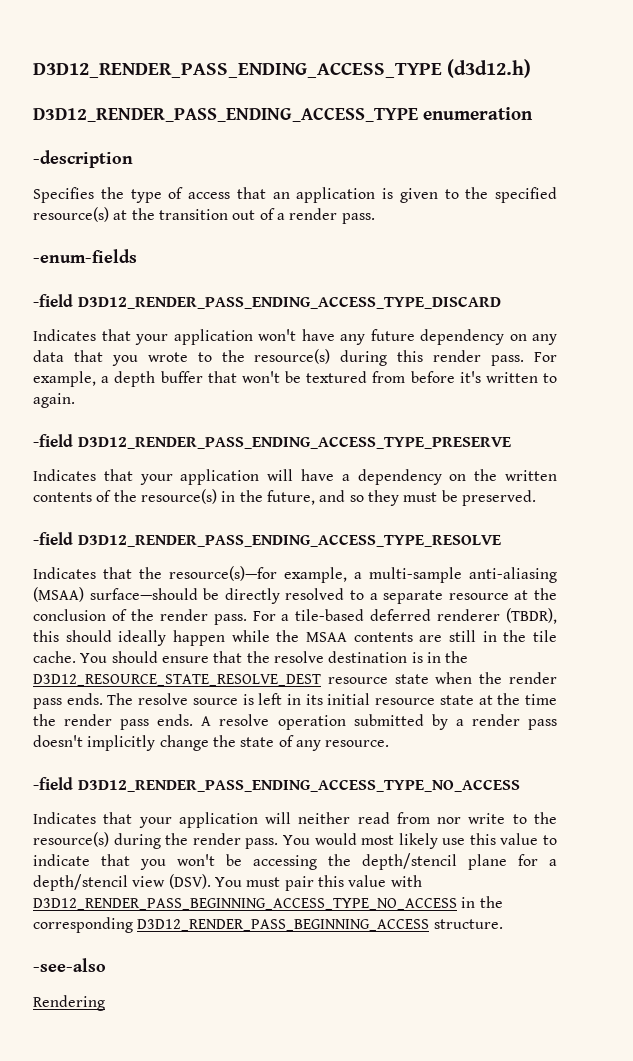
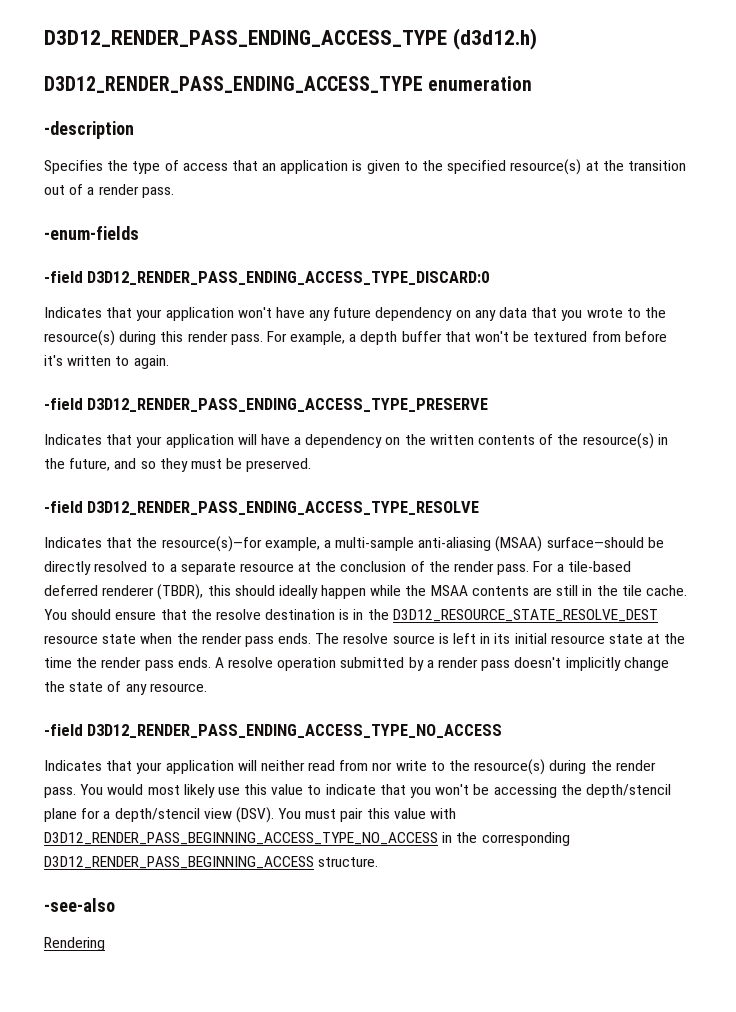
[77,296,501,309] D3D12_RENDER_PASS_ENDING_ACCESS_TYPE_DISCARD -> [87,271,490,285] D3D12_RENDER_PASS_ENDING_ACCESS_TYPE_DISCARD:0

